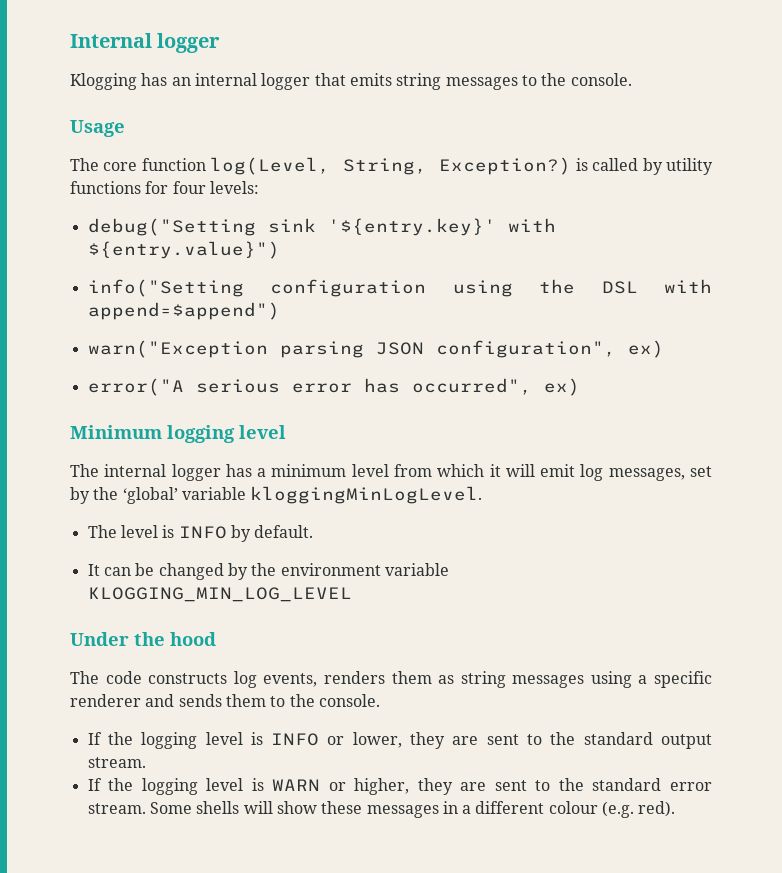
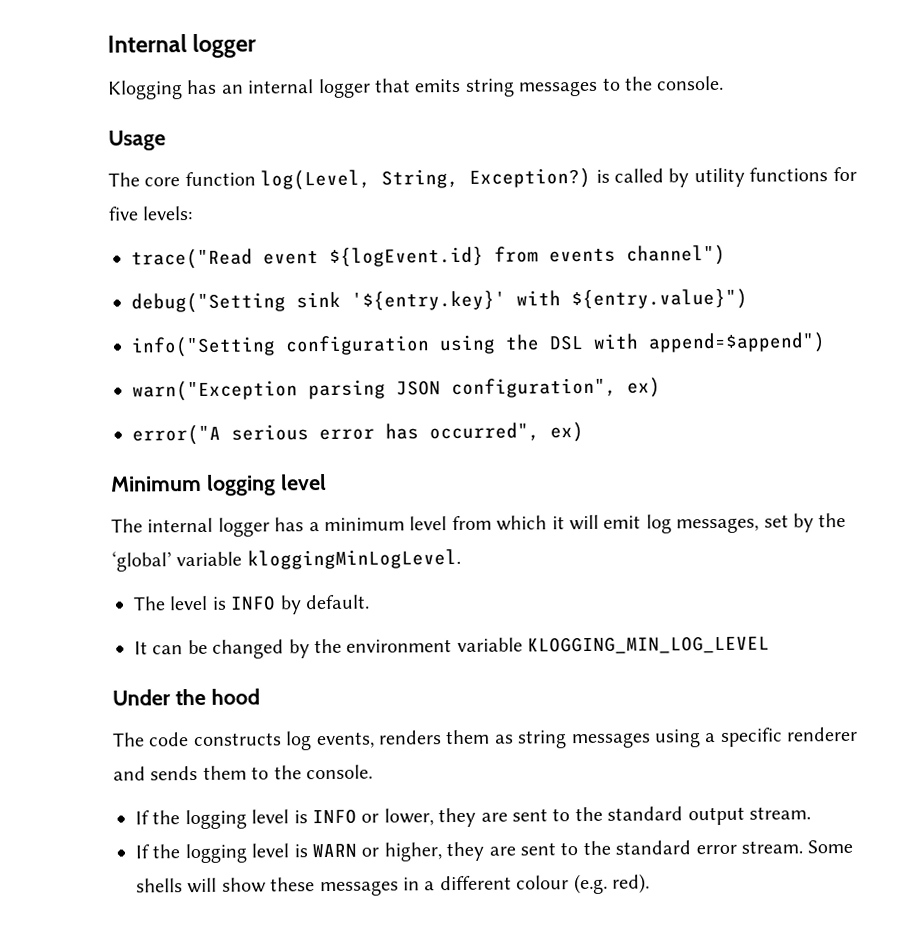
[172,181,206,194] four -> [108,206,139,221] five
(259, 187) none -> [131,244,726,270] // trace("Read event ${logEvent.id} from events channel")

